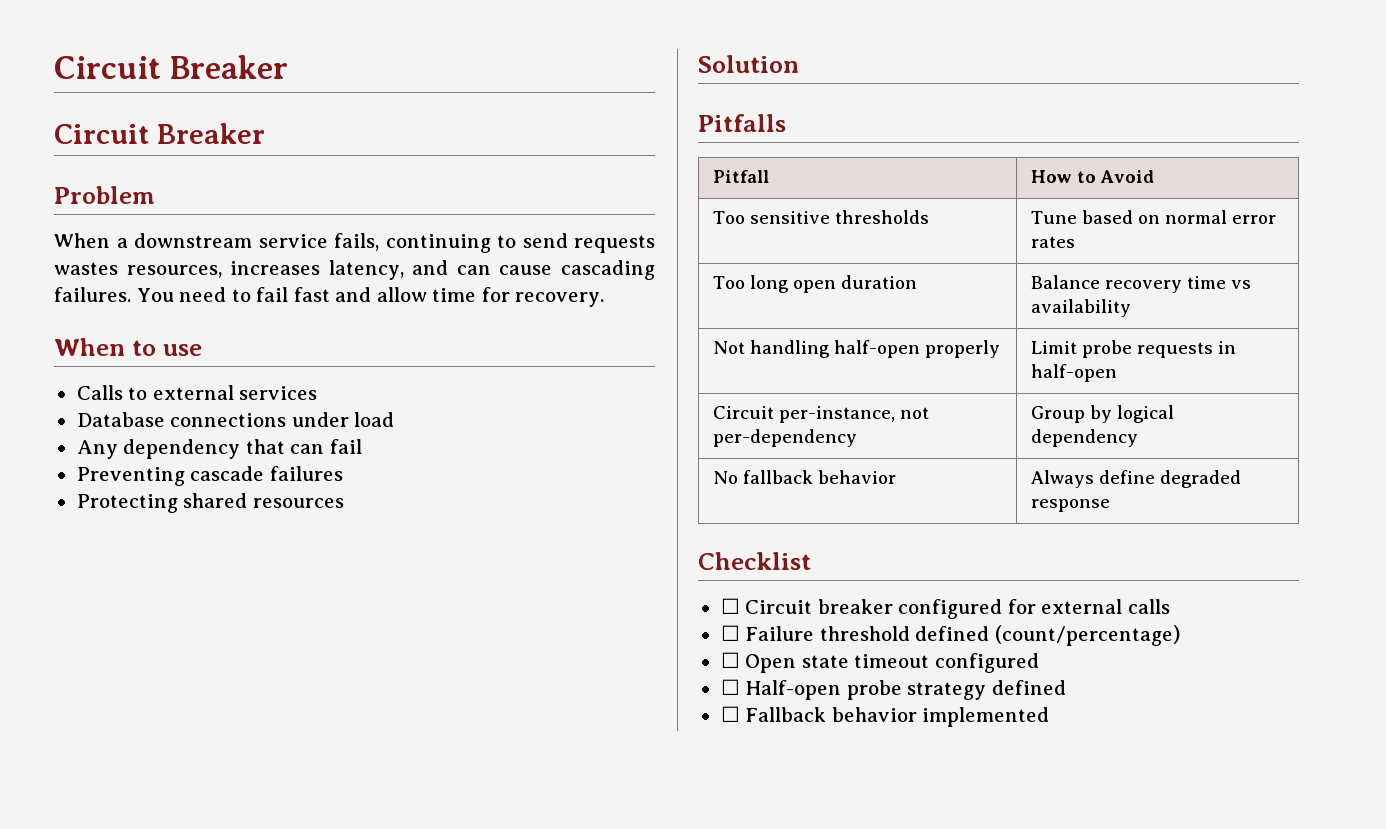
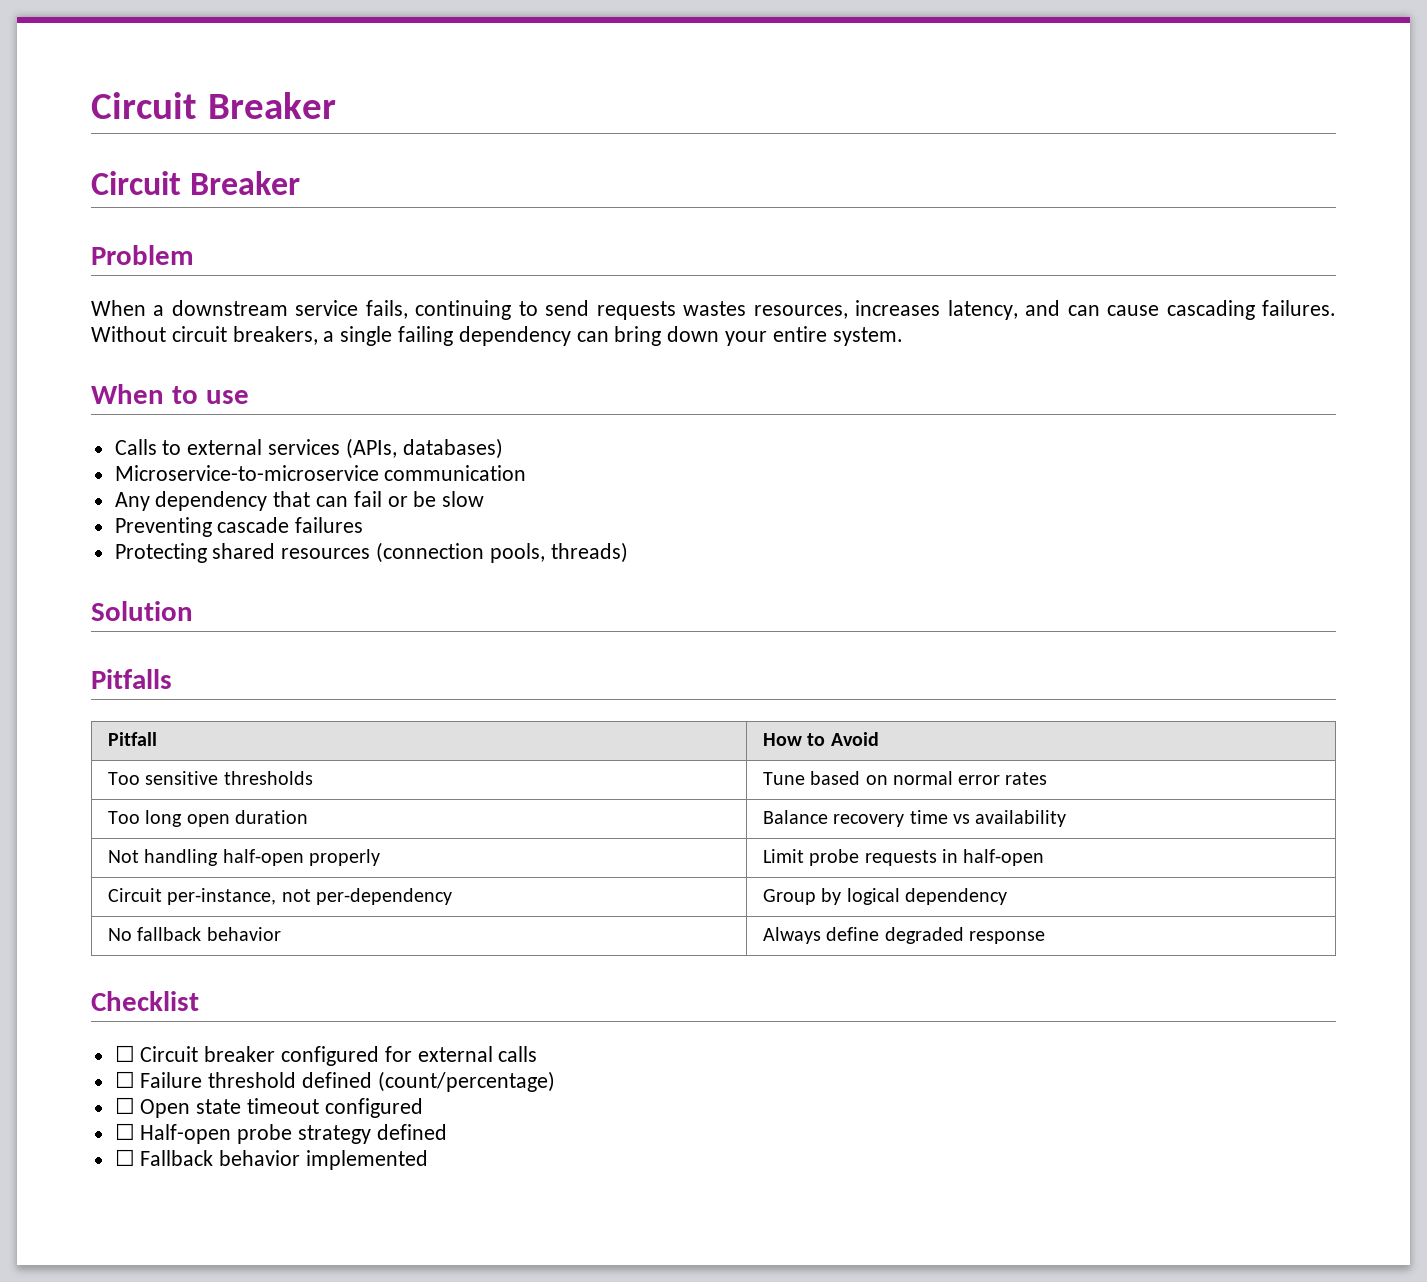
[136,287,605,307] You need to fail fast and allow time for recovery. -> [91,326,903,346] Without circuit breakers, a single failing dependency can bring down your entire system.
[76,412,395,427] // Database connections under load -> [345,438,503,459] [114,465,527,481] (APIs, databases) // Microservice-to-microservice communication
(362, 446) none -> [387,491,485,507] or be slow
(344, 503) none -> [376,542,628,563] (connection pools, threads)

